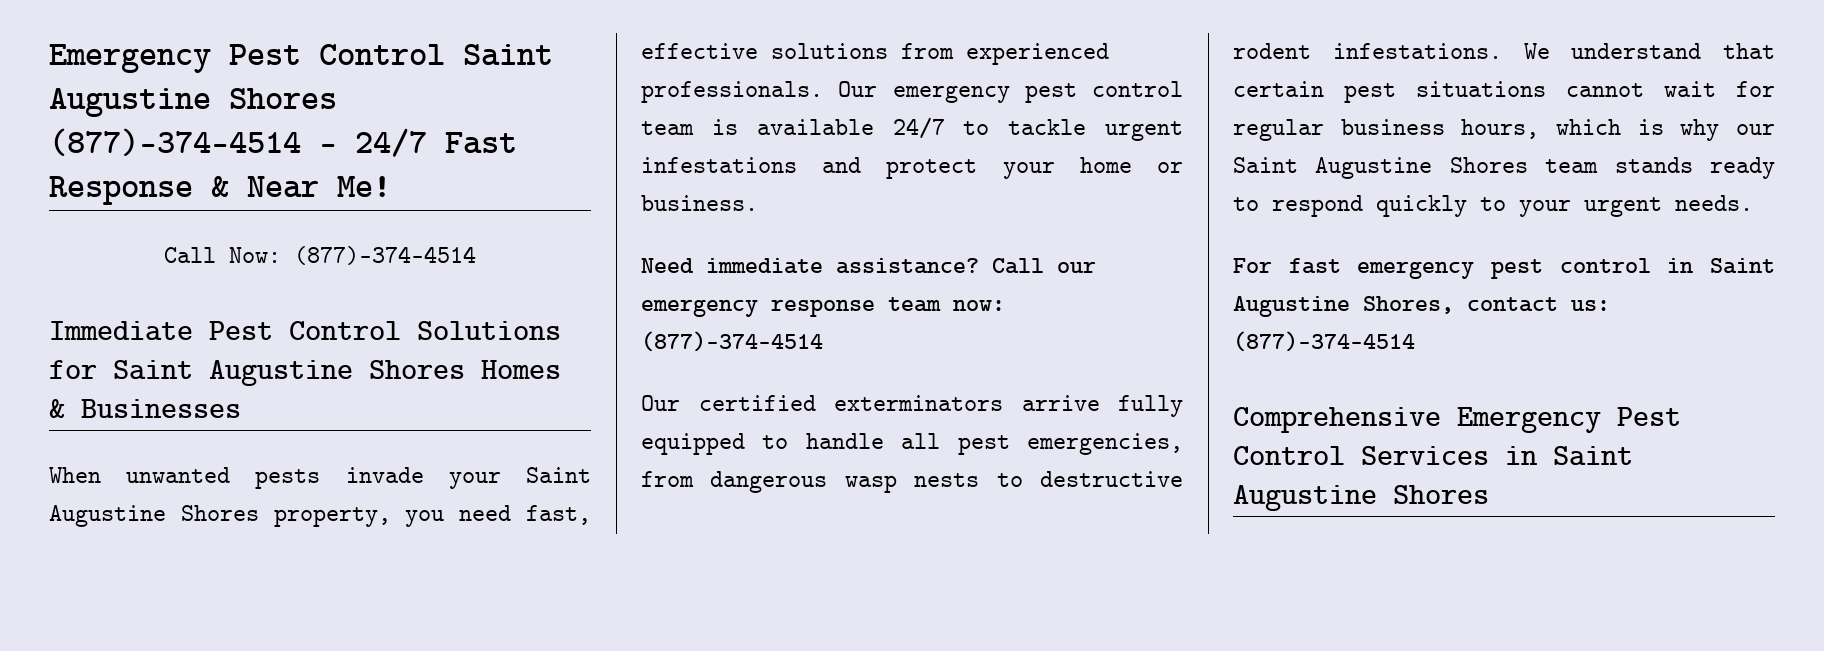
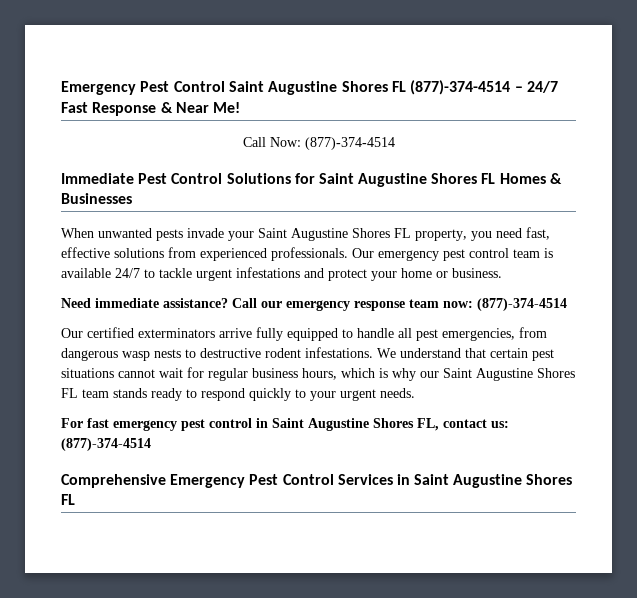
(337, 98) none -> [391,81,406,92] FL
(465, 369) none -> [481,173,496,184] FL
(259, 513) none -> [394,228,411,238] FL
(1528, 165) none -> [61,388,78,398] FL
[1363,296,1454,314] Shores, -> [373,418,439,431] Shores FL,
(1489, 494) none -> [61,494,75,505] FL

